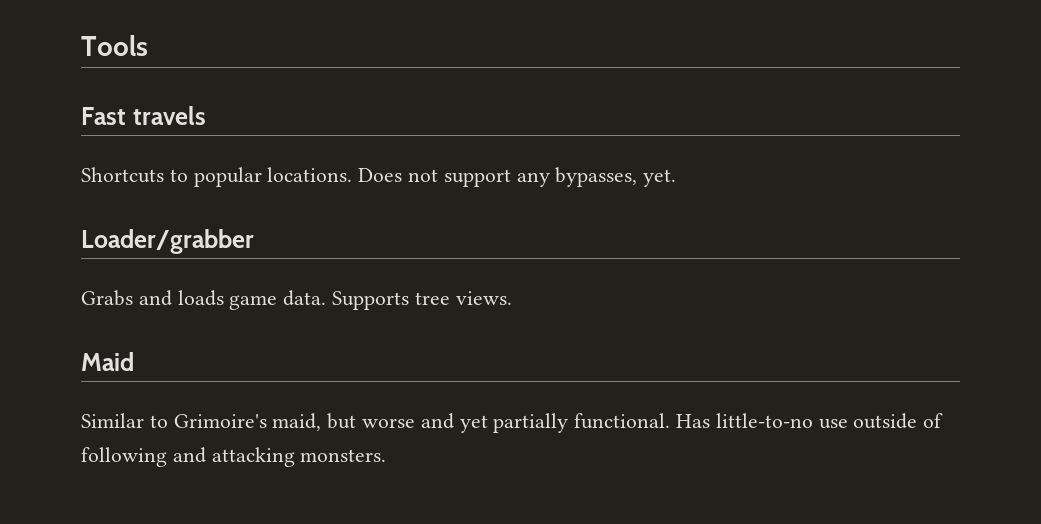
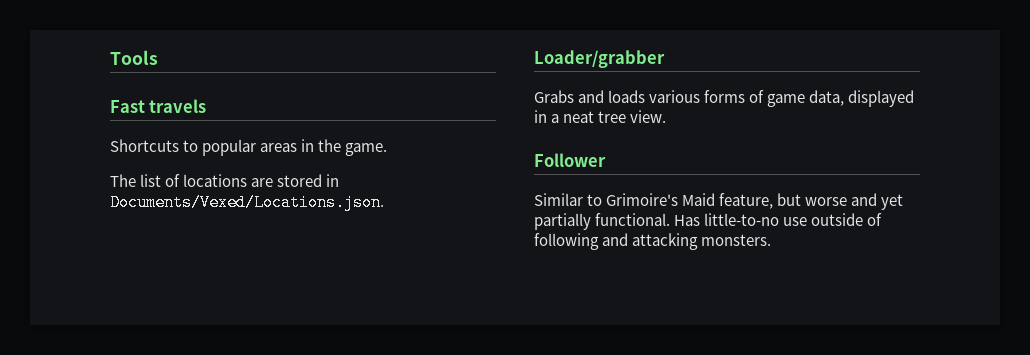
[267,167,677,187] [81,229,254,254] [81,290,512,310] [81,352,134,371] locations. Does not support any bypasses, yet. // Loader/grabber // Grabs and loads game data. Supports tree views. // Maid -> [260,139,388,156] [110,174,340,187] [110,194,384,211] [534,50,665,68] [534,90,915,107] [534,110,667,123] [534,153,606,167] areas in the game. // The list of locations are stored in Documents/Vexed/Locations.json. // Loader/grabber // Grabs and loads various forms of game data, displayed in a neat tree view. // Follower
[272,413,322,431] maid, -> [682,193,774,209] Maid feature,

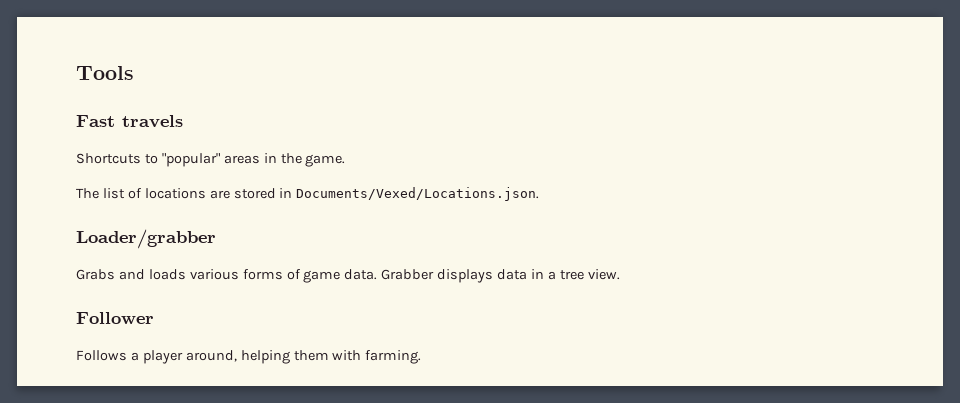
[202,139,257,156] popular -> [161,153,220,167] "popular"
[809,90,915,107] data, displayed -> [344,269,528,283] data. Grabber displays data
[563,111,595,123] neat -> (556, 275) none
[534,193,904,210] [534,213,883,230] [534,233,772,250] Similar to Grimoire's Maid feature, but worse and yet partially functional. Has little-to-no use outside of following and attacking monsters. -> [76,350,422,364] Follows a player around, helping them with farming.

